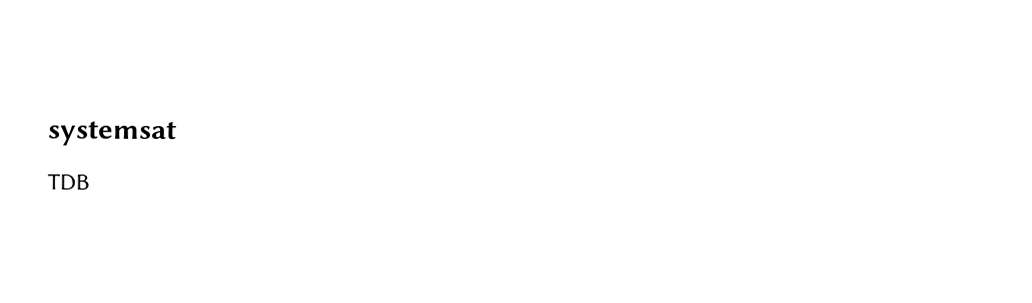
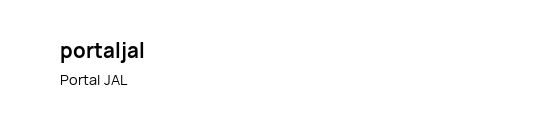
[48,120,177,147] [47,173,90,191] systemsat // TDB -> [60,42,145,63] [60,75,128,85] portaljal // Portal JAL

